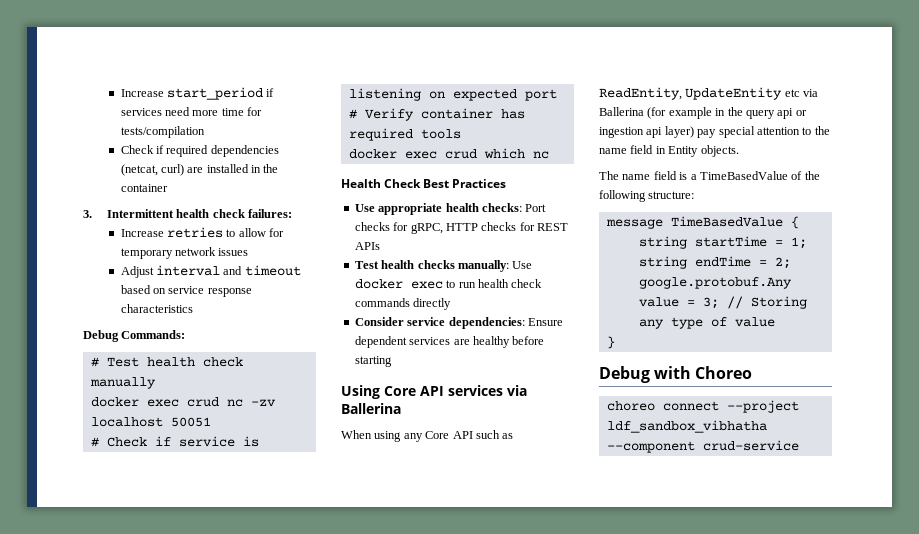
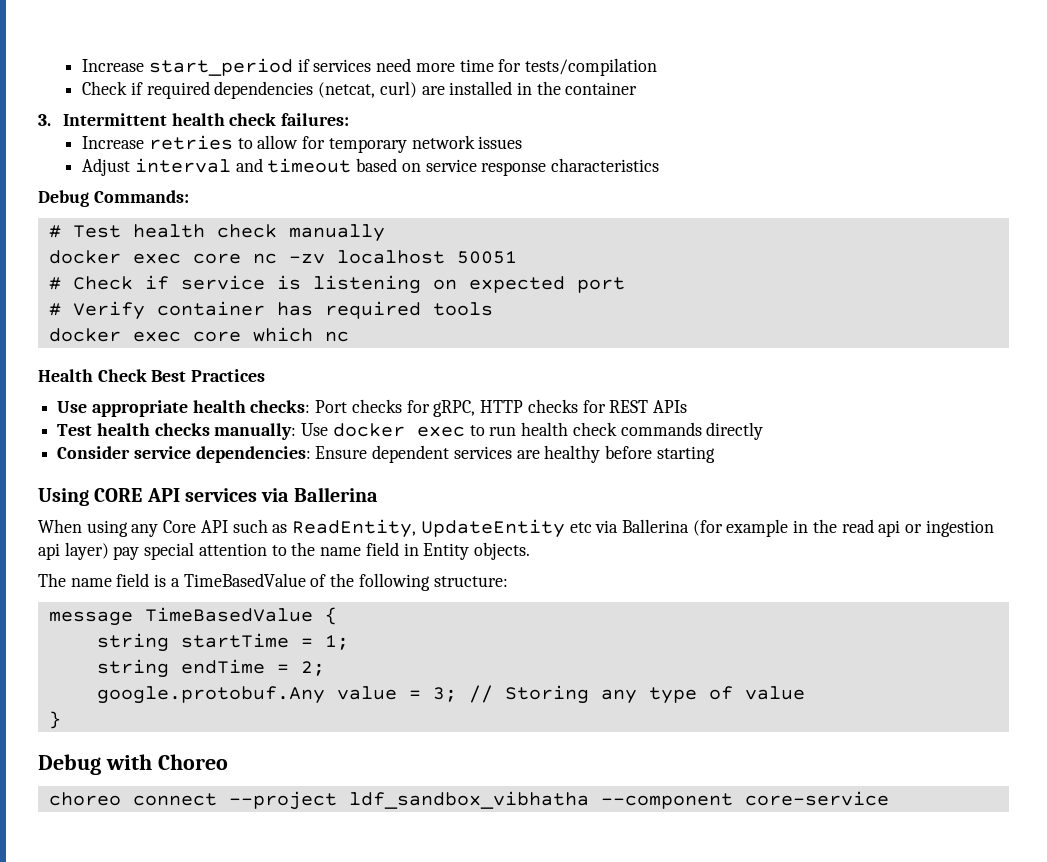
[186,397,219,407] crud -> [192,253,241,264] core
[444,149,477,159] crud -> [192,331,241,342] core
[384,386,416,396] Core -> [94,488,143,502] CORE
[745,110,775,119] query -> [841,519,874,533] read
[702,440,799,451] crud-service -> [744,791,889,806] core-service

